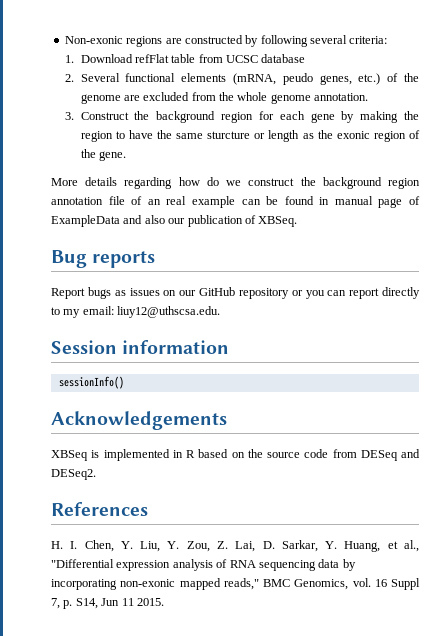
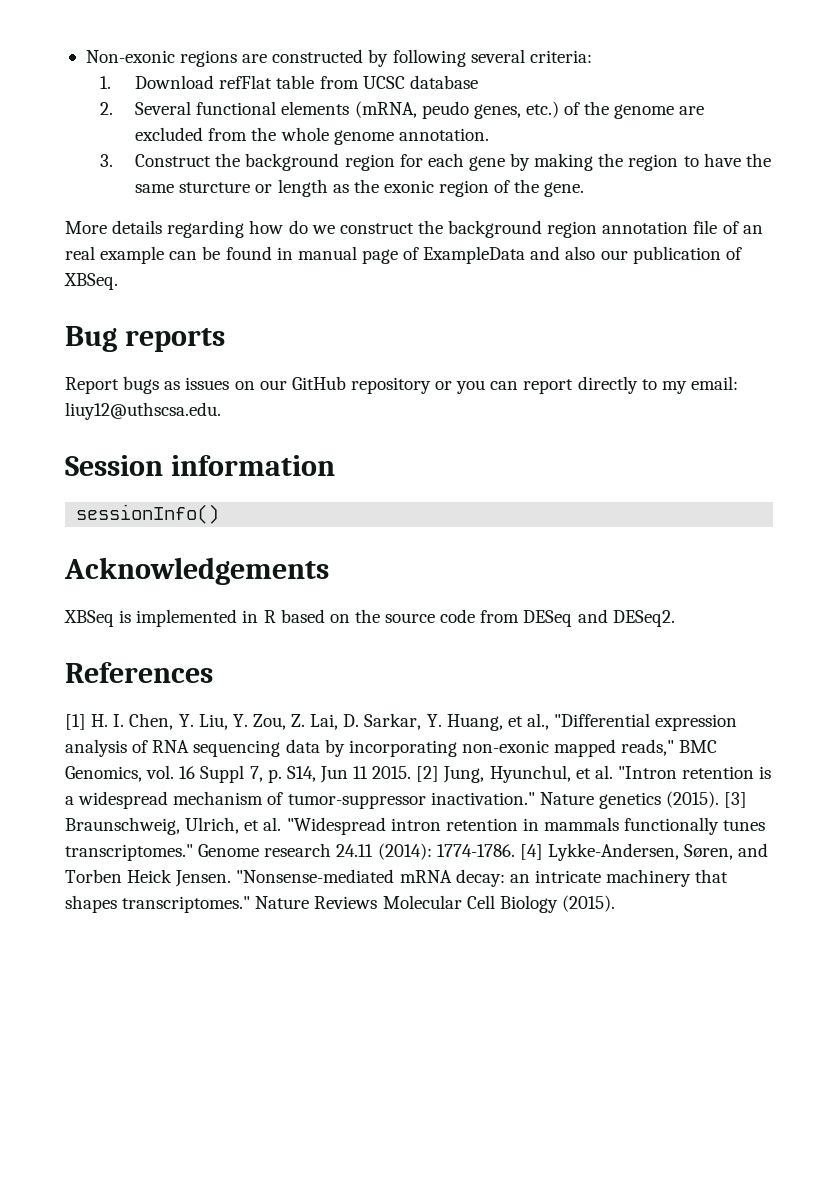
(148, 509) none -> [65,714,86,730] [1]
(164, 602) none -> [416,765,772,783] [65,791,748,809] [65,817,766,835] [65,843,769,861] [65,869,729,887] [65,895,615,913] [2] Jung, Hyunchul, et al. "Intron retention is a widespread mechanism of tumor-suppressor inactivation." Nature genetics (2015). [3] Braunschweig, Ulrich, et al. "Widespread intron retention in mammals functionally tunes transcriptomes." Genome research 24.11 (2014): 1774-1786. [4] Lykke-Andersen, Søren, and Torben Heick Jensen. "Nonsense-mediated mRNA decay: an intricate machinery that shapes transcriptomes." Nature Reviews Molecular Cell Biology (2015).

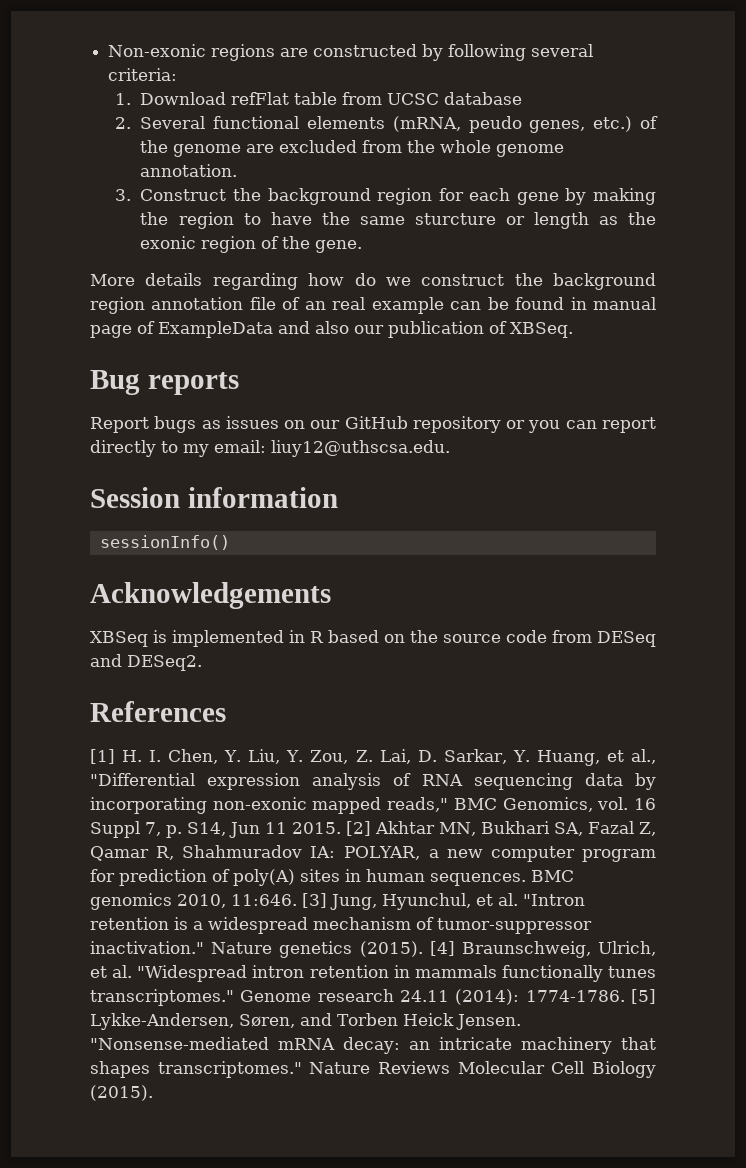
(440, 774) none -> [375,821,656,836] [90,845,656,862] [90,869,574,886] [90,893,327,910] Akhtar MN, Bukhari SA, Fazal Z, Qamar R, Shahmuradov IA: POLYAR, a new computer program for prediction of poly(A) sites in human sequences. BMC genomics 2010, 11:646. [3]
[724,792,748,808] [3] -> [429,941,455,956] [4]
[519,844,543,860] [4] -> [631,989,656,1004] [5]

